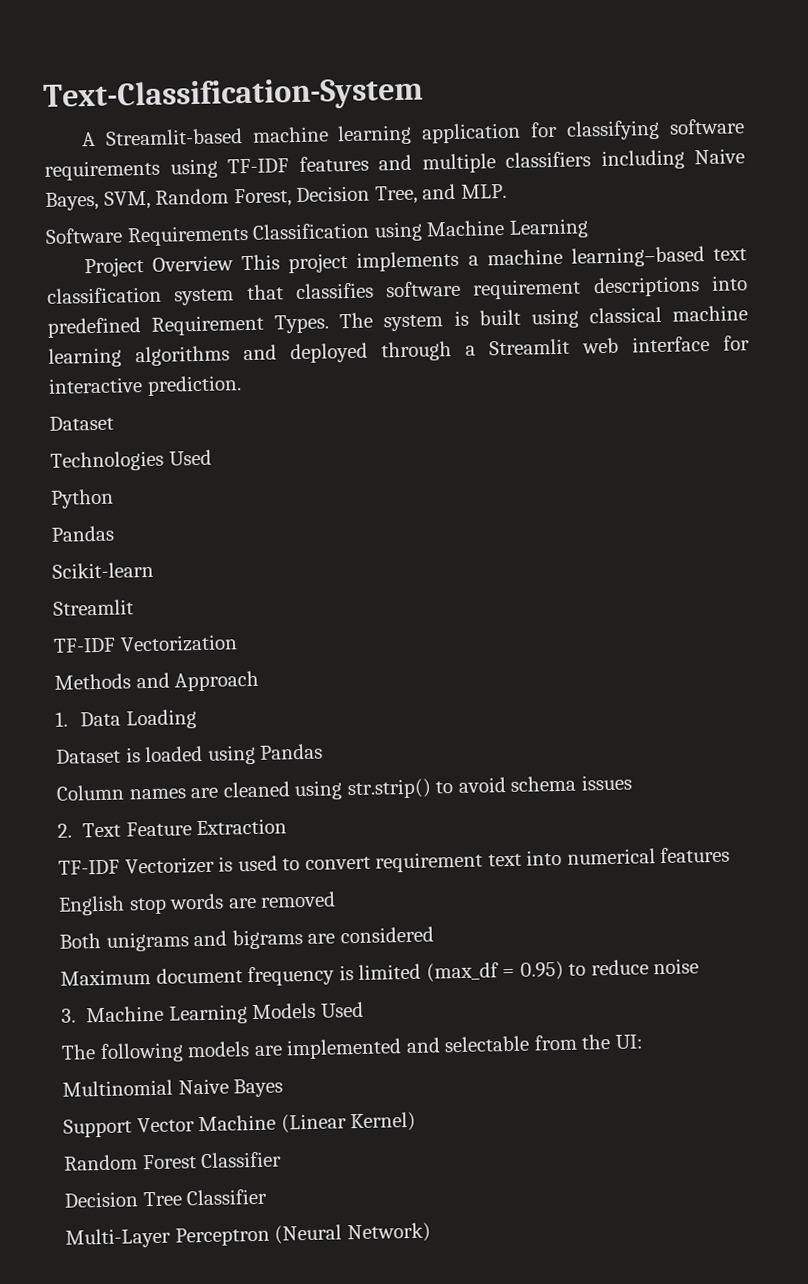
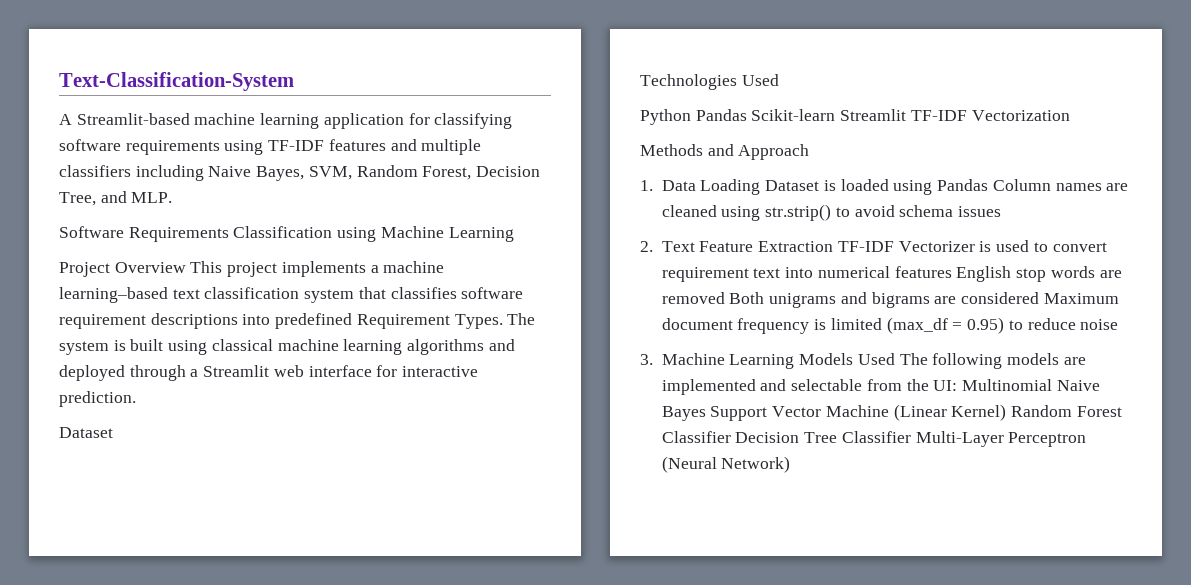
[51,525,114,542] // Pandas // -> [695,109,747,121] Pandas
[53,599,134,616] // Streamlit // -> [840,109,907,121] Streamlit
(197, 719) // -> (761, 187) none
(324, 751) // -> (989, 185) none
(288, 827) // -> (834, 246) none
(731, 855) // -> (952, 272) none
(337, 899) // -> (725, 298) none
(434, 935) // -> (1040, 298) none
(364, 1009) // -> (895, 359) none
(643, 1041) // -> (958, 385) none
(284, 1088) // -> (706, 413) none
(417, 1122) // -> (1007, 412) none
(283, 1160) // -> (731, 437) none
(268, 1197) // -> (911, 437) none

